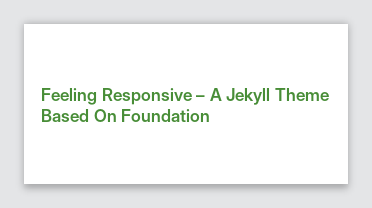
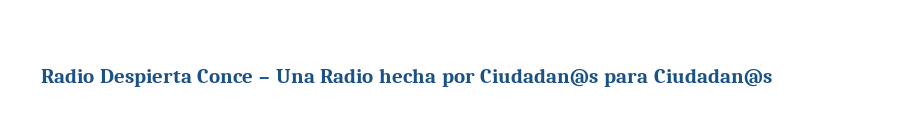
[41,88,329,105] [41,109,211,122] Feeling Responsive – A Jekyll Theme Based On Foundation -> [41,68,772,87] Radio Despierta Conce – Una Radio hecha por Ciudadan@s para Ciudadan@s

